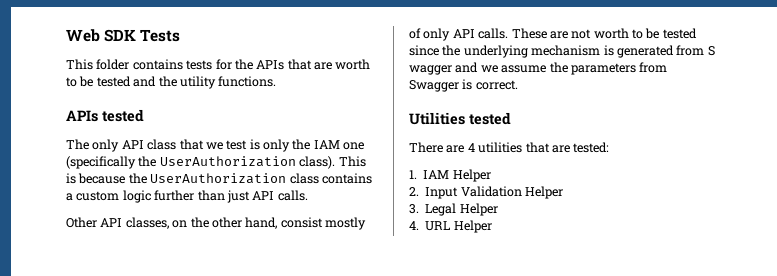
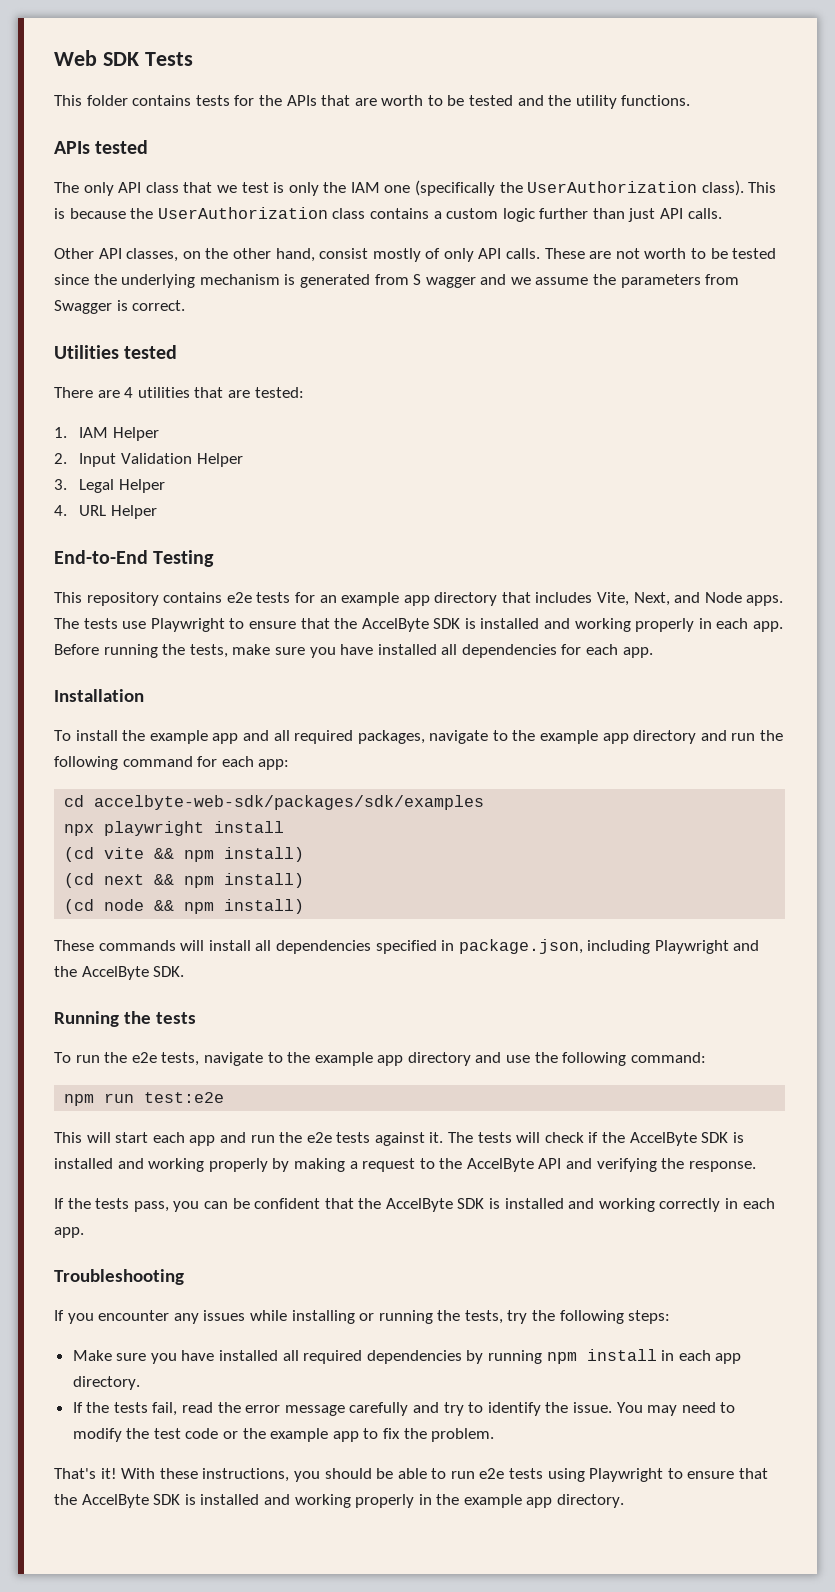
(492, 226) none -> [54,550,215,567] [54,592,784,606] [54,618,784,632] [54,644,653,658] [54,689,144,702] [54,730,784,744] [54,756,290,770] [64,795,485,810] [64,821,285,836] [64,847,305,862] [64,873,305,888] [64,899,305,914] [54,939,760,954] [54,966,185,980] [54,1011,196,1027] [54,1052,706,1066] [64,1092,225,1106] [54,1132,744,1146] [54,1158,756,1172] [54,1198,775,1212] [54,1227,84,1238] [54,1269,184,1285] [54,1310,671,1324] [72,1349,742,1364] [72,1376,140,1390] [72,1402,736,1416] [72,1428,495,1442] [54,1468,769,1482] [54,1494,625,1508] // End-to-End Testing // This repository contains e2e tests for an example app directory that includes Vite, Next, and Node apps. The tests use Playwright to ensure that the AccelByte SDK is installed and working properly in each app. Before running the tests, make sure you have installed all dependencies for each app. // Installation // To install the example app and all required packages, navigate to the example app directory and run the following command for each app: // cd accelbyte-web-sdk/packages/sdk/examples // npx playwright install // (cd vite && npm install) // (cd next && npm install) // (cd node && npm install) // These commands will install all dependencies specified in package.json, including Playwright and the AccelByte SDK. // Running the tests // To run the e2e tests, navigate to the example app directory and use the following command: // npm run test:e2e // This will start each app and run the e2e tests against it. The tests will check if the AccelByte SDK is installed and working properly by making a request to the AccelByte API and verifying the response. // If the tests pass, you can be confident that the AccelByte SDK is installed and working correctly in each app. // Troubleshooting // If you encounter any issues while installing or running the tests, try the following steps: // Make sure you have installed all required dependencies by running npm install in each app directory. // If the tests fail, read the error message carefully and try to identify the issue. You may need to modify the test code or the example app to fix the problem. // That's it! With these instructions, you should be able to run e2e tests using Playwright to ensure that the AccelByte SDK is installed and working properly in the example app directory.

